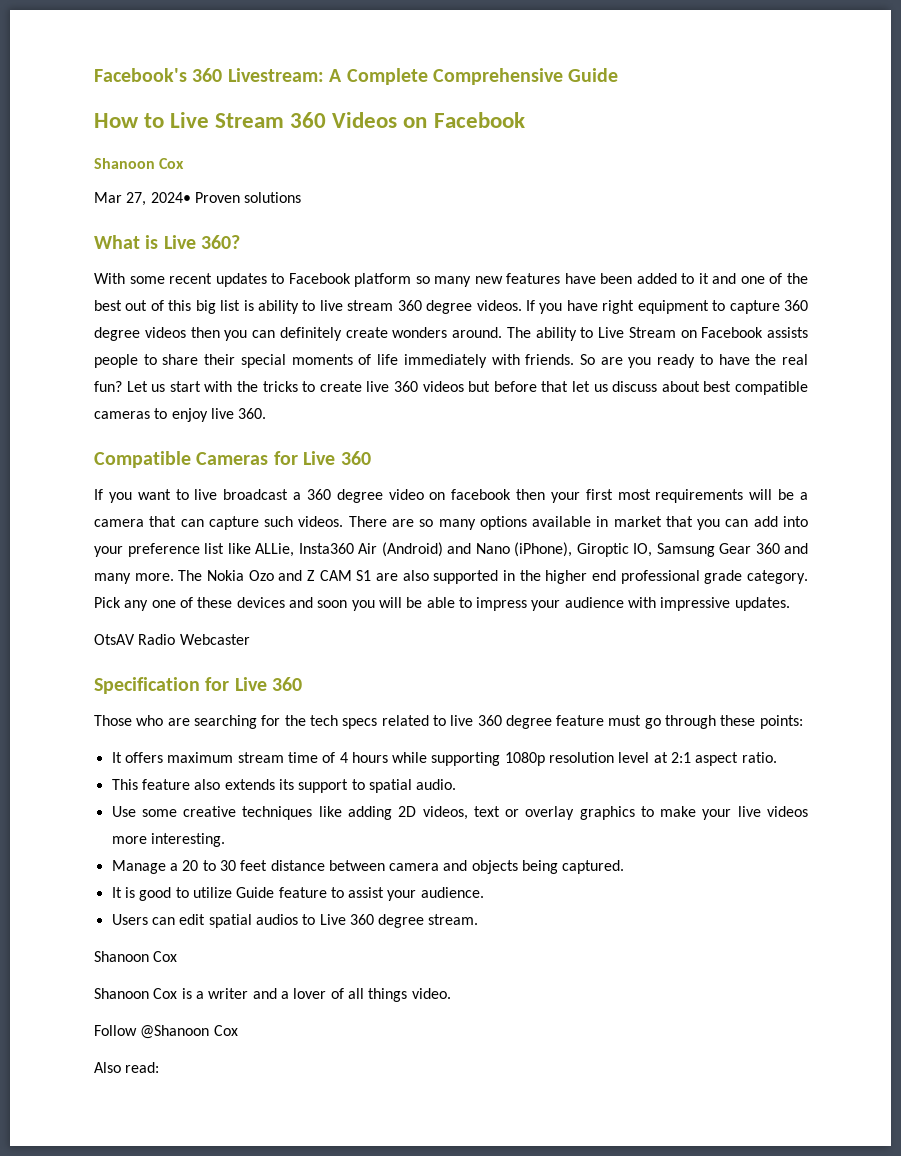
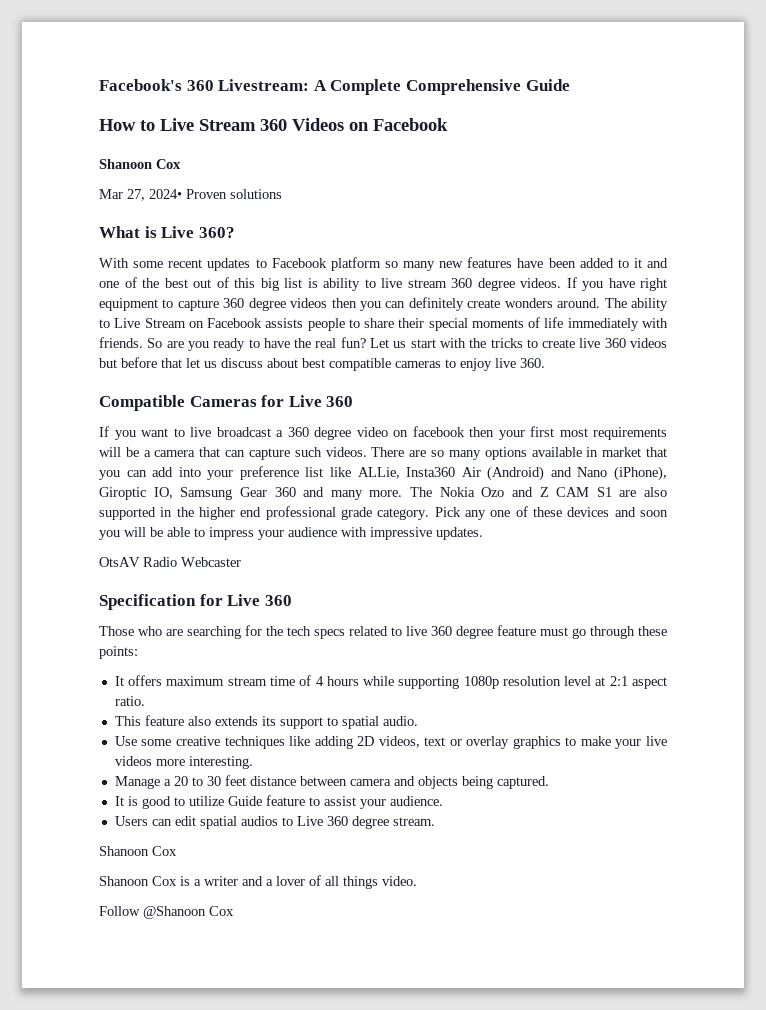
[94,1062,160,1073] // Also read: -> (234, 911) none

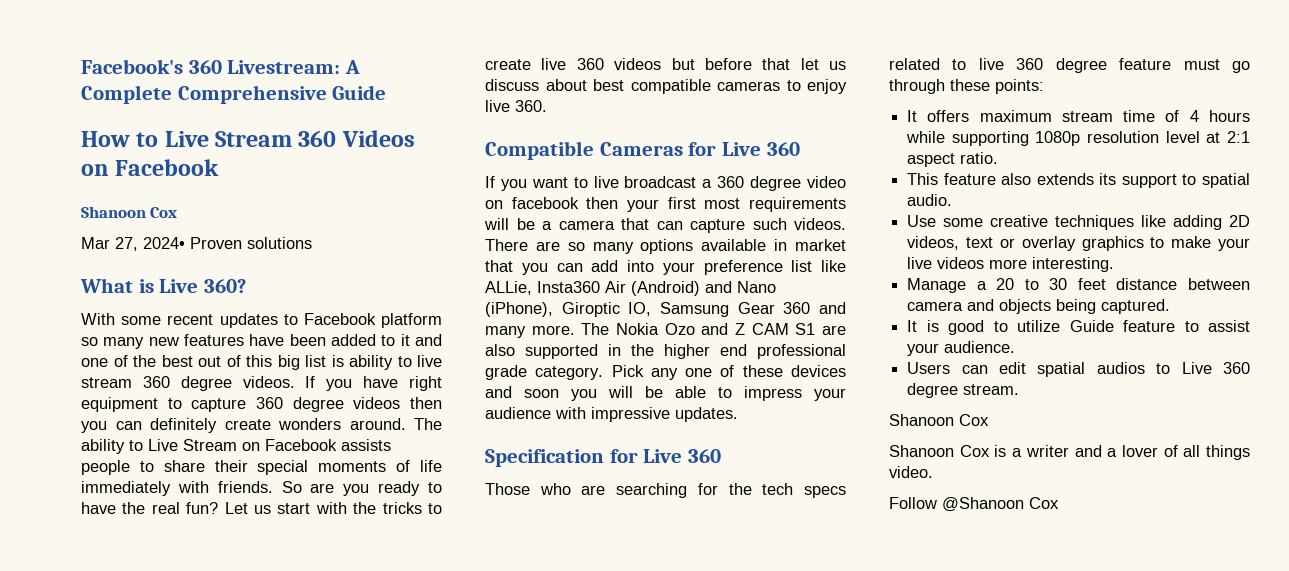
[99,557,241,567] // OtsAV Radio Webcaster -> (738, 414) none

